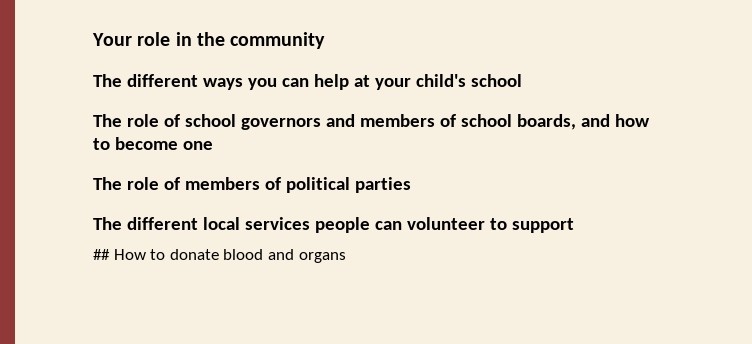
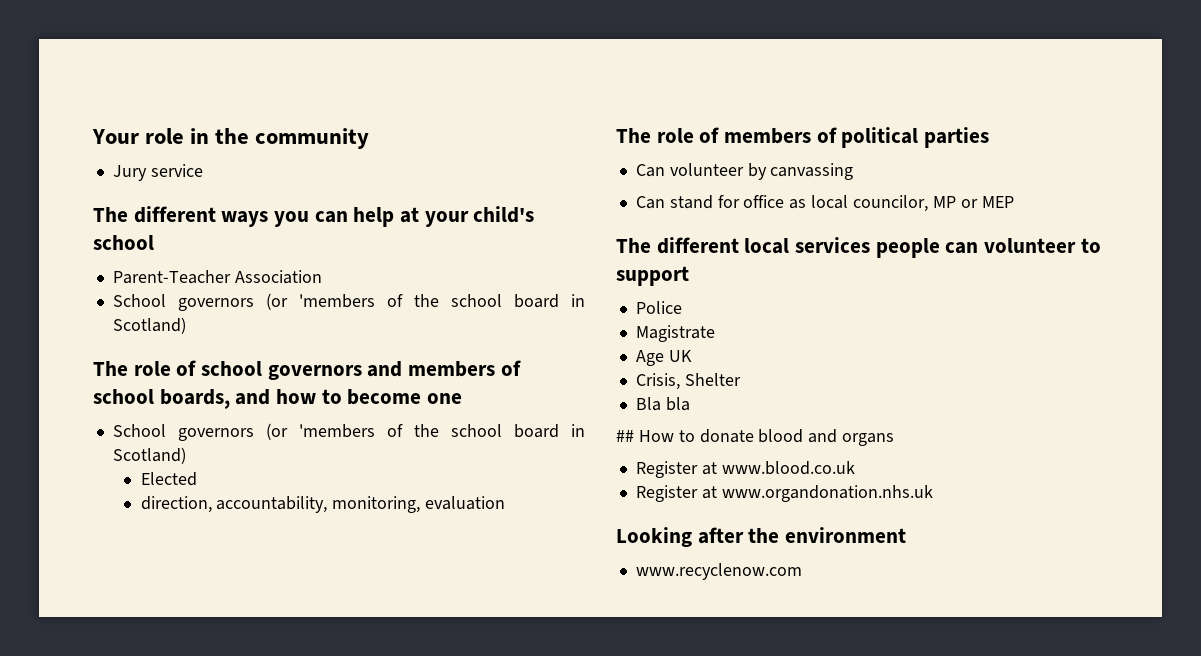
(326, 40) none -> [112,164,203,181] // Jury service
(522, 80) none -> [112,270,322,284] [112,293,585,311] [112,317,186,334] // Parent-Teacher Association // School governors (or 'members of the school board in Scotland)
(213, 145) none -> [112,423,585,441] [112,447,186,464] [140,472,197,486] [140,496,506,513] // School governors (or 'members of the school board in Scotland) // Elected // direction, accountability, monitoring, evaluation
(411, 185) none -> [635,163,854,180] [635,195,1014,212] // Can volunteer by canvassing // Can stand for office as local councilor, MP or MEP
(574, 225) none -> [635,301,682,314] [635,325,715,342] [635,350,692,366] [635,373,741,390] [635,397,690,411] // Police // Magistrate // Age UK // Crisis, Shelter // Bla bla
(346, 257) none -> [635,461,855,478] [635,485,933,502] [616,527,907,547] [635,563,802,580] // Register at www.blood.co.uk // Register at www.organdonation.nhs.uk // Looking after the environment // www.recyclenow.com

